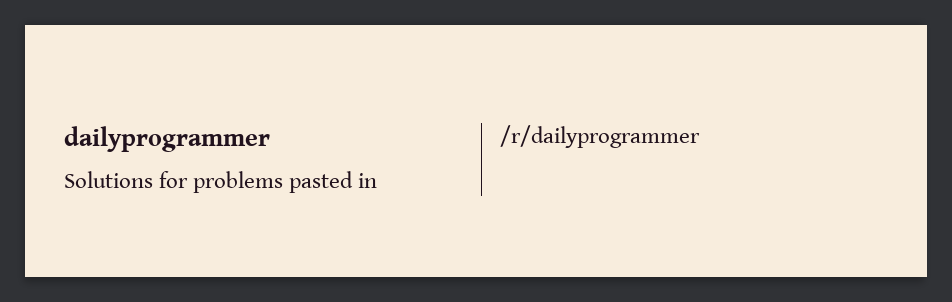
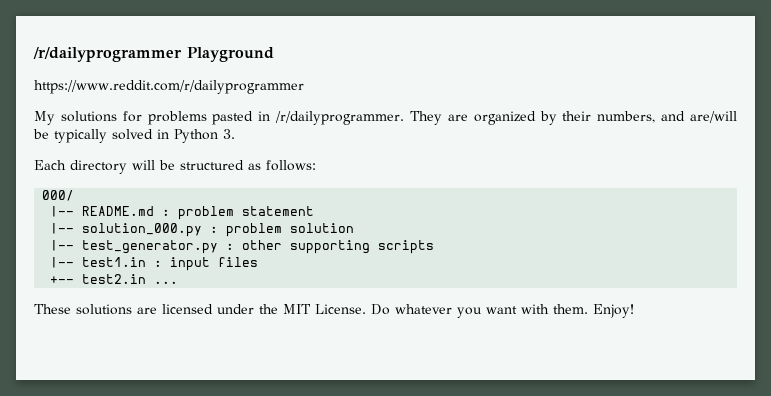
[64,126,270,152] [64,171,378,193] [500,125,700,148] dailyprogrammer // Solutions for problems pasted in /r/dailyprogrammer -> [33,47,274,62] [34,80,304,94] [34,111,737,125] [33,129,235,143] [34,160,316,174] [42,190,75,201] [50,206,315,220] [50,223,355,237] [50,240,435,254] [50,257,259,271] [50,274,179,284] [34,304,634,318] /r/dailyprogrammer Playground // https://www.reddit.com/r/dailyprogrammer // My solutions for problems pasted in /r/dailyprogrammer. They are organized by their numbers, and are/will be typically solved in Python 3. // Each directory will be structured as follows: // 000/ // |-- README.md : problem statement // |-- solution_000.py : problem solution // |-- test_generator.py : other supporting scripts // |-- test1.in : input files // +-- test2.in ... // These solutions are licensed under the MIT License. Do whatever you want with them. Enjoy!

